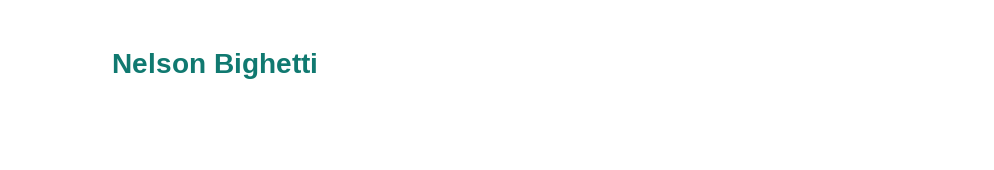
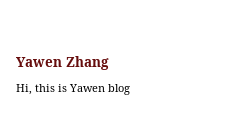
[112,53,318,79] Nelson Bighetti -> [16,56,109,70] [16,84,130,95] Yawen Zhang // Hi, this is Yawen blog

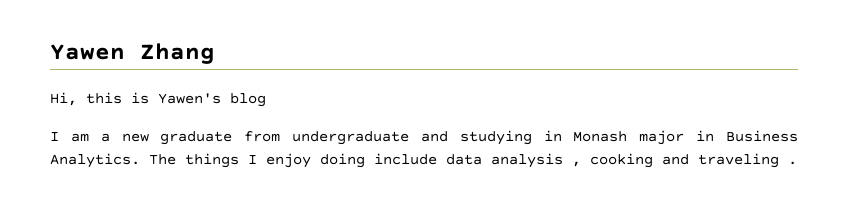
[69,84,105,92] Yawen -> [158,93,221,104] Yawen's
(130, 89) none -> [50,130,798,145] [50,153,797,168] // I am a new graduate from undergraduate and studying in Monash major in Business Analytics. The things I enjoy doing include data analysis , cooking and traveling .

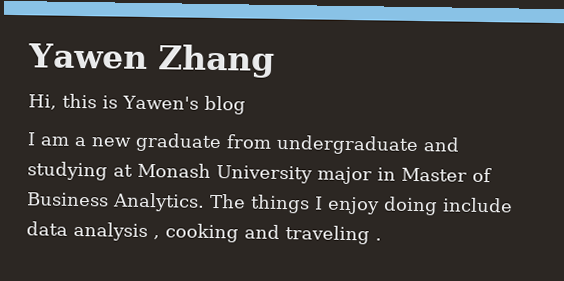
[543,130,715,145] in Monash major in -> [113,162,492,185] at Monash University major in Master of

